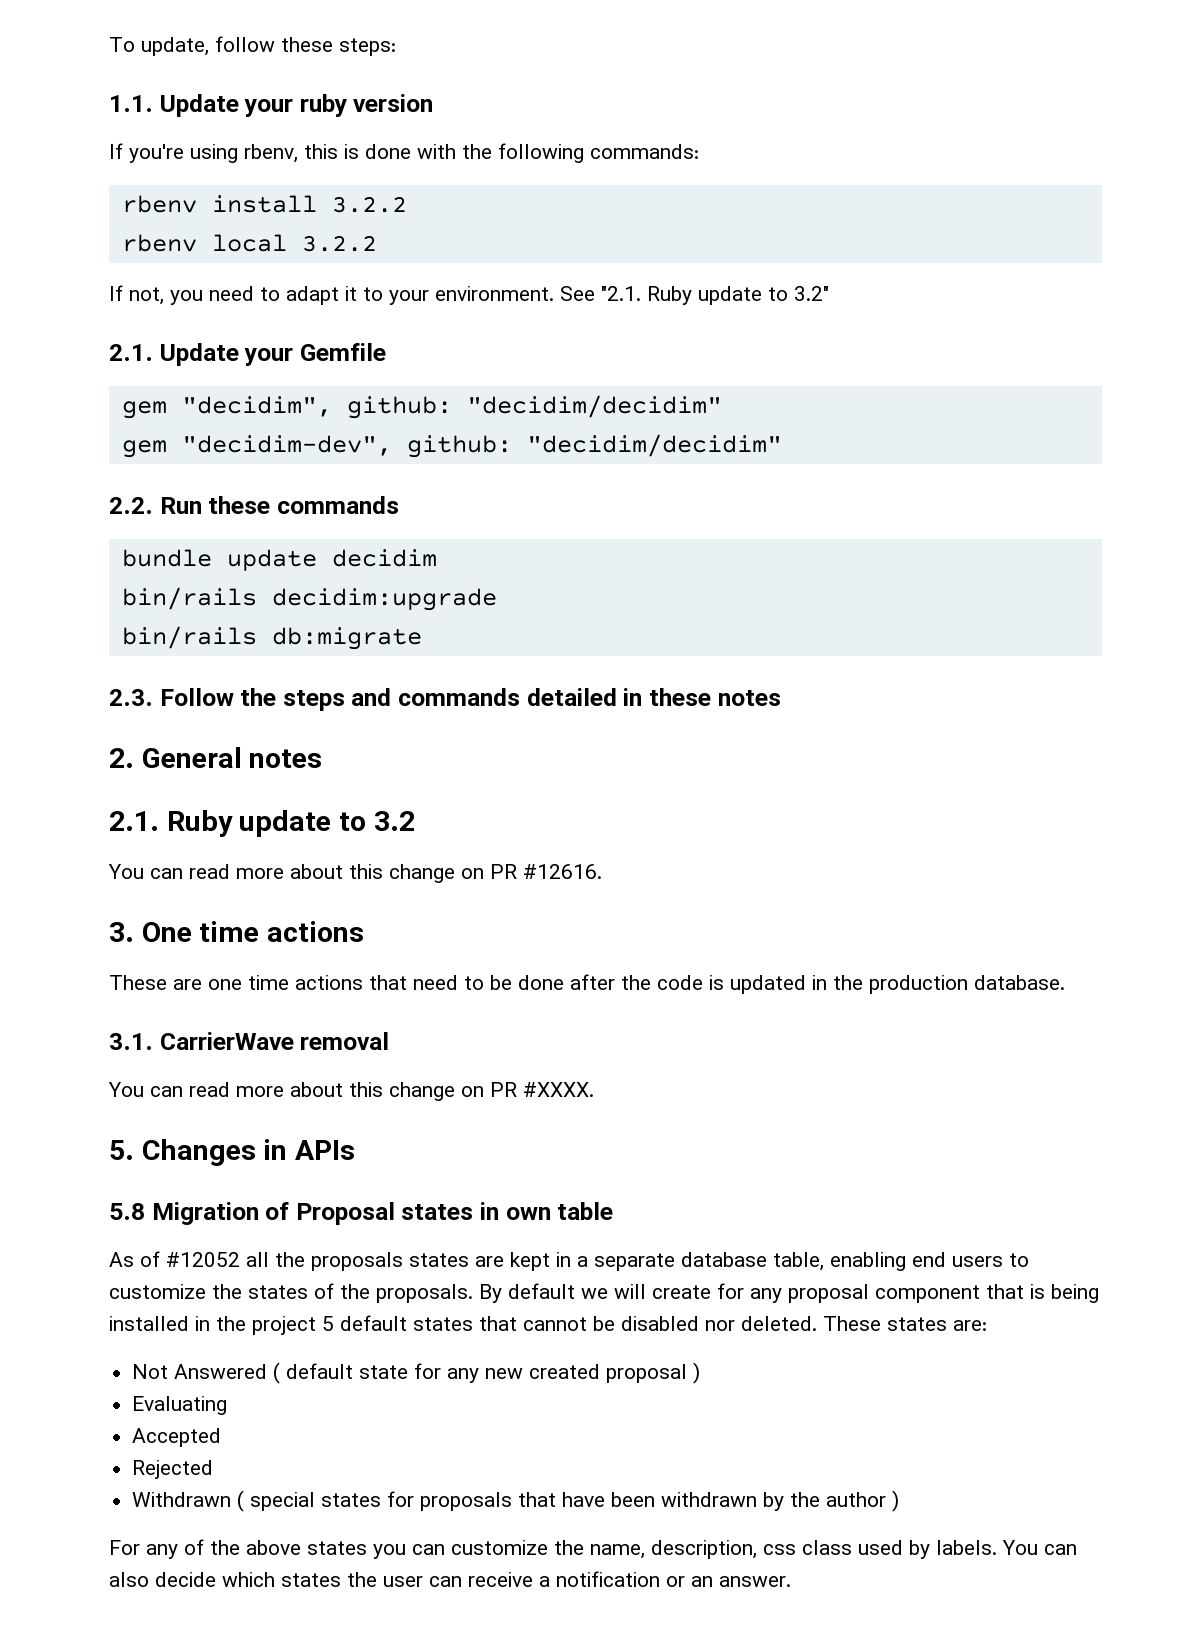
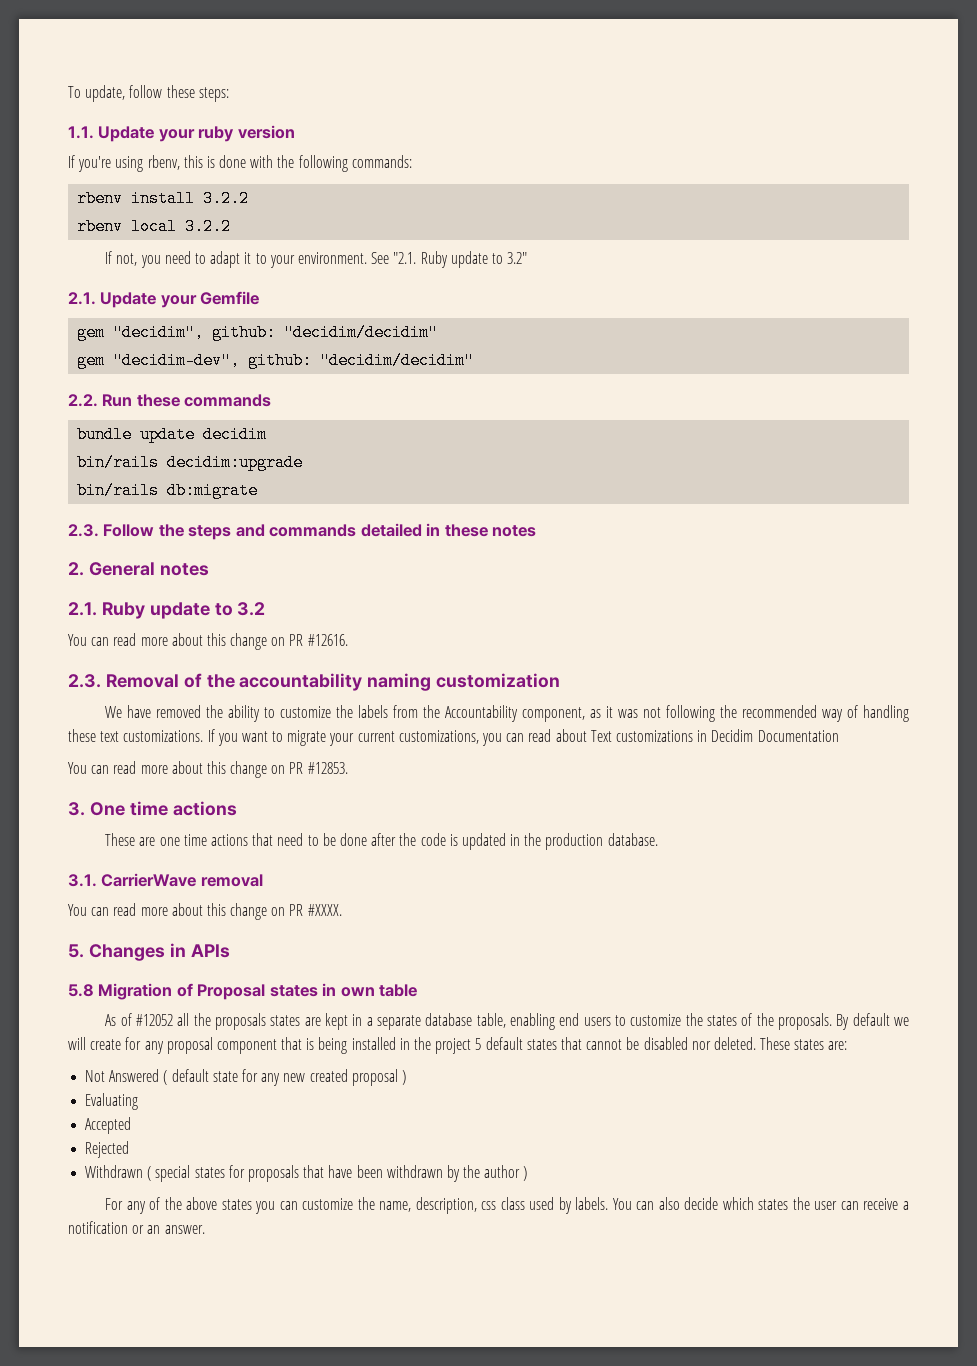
(602, 871) none -> [68,673,561,691] [105,705,910,722] [68,729,839,746] [68,761,348,778] // 2.3. Removal of the accountability naming customization // We have removed the ability to customize the labels from the Accountability component, as it was not following the recommended way of handling these text customizations. If you want to migrate your current customizations, you can read about Text customizations in Decidim Documentation // You can read more about this change on PR #12853.

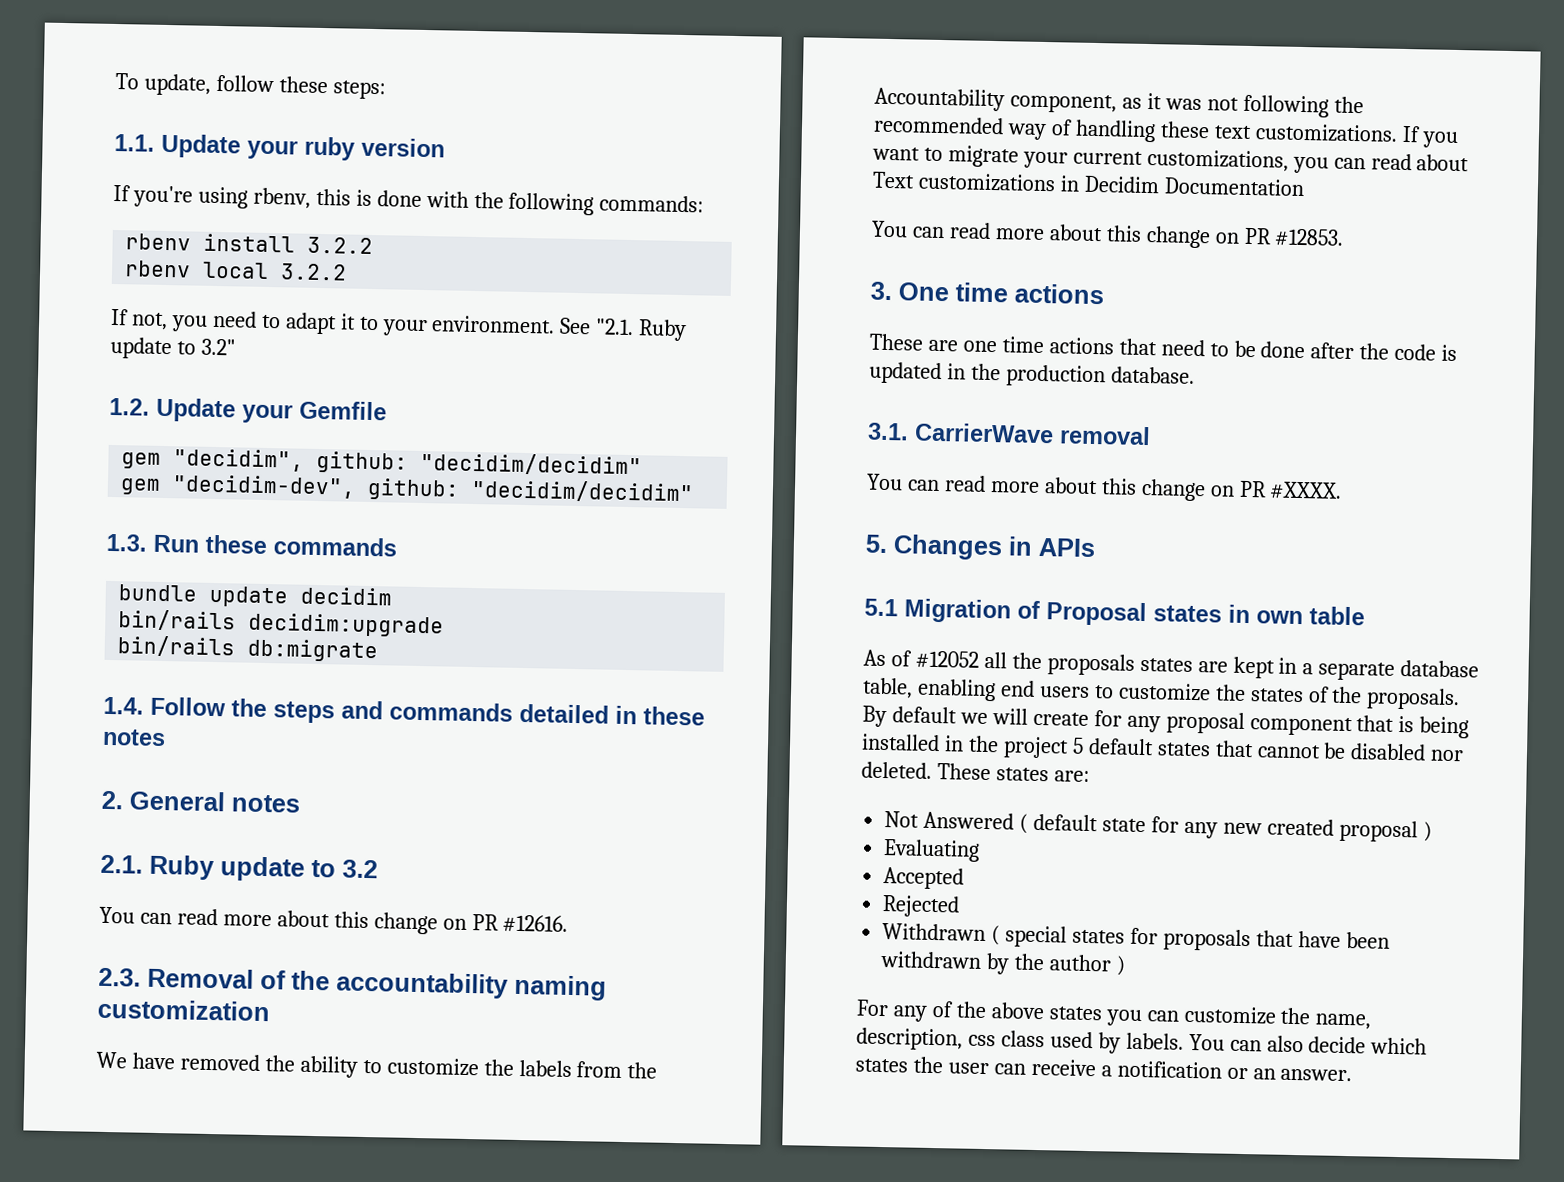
[68,292,96,305] 2.1. -> [109,397,150,416] 1.2.
[68,394,98,407] 2.2. -> [106,533,147,552] 1.3.
[68,524,99,537] 2.3. -> [103,696,144,715] 1.4.
[68,984,94,997] 5.8 -> [864,598,898,617] 5.1

